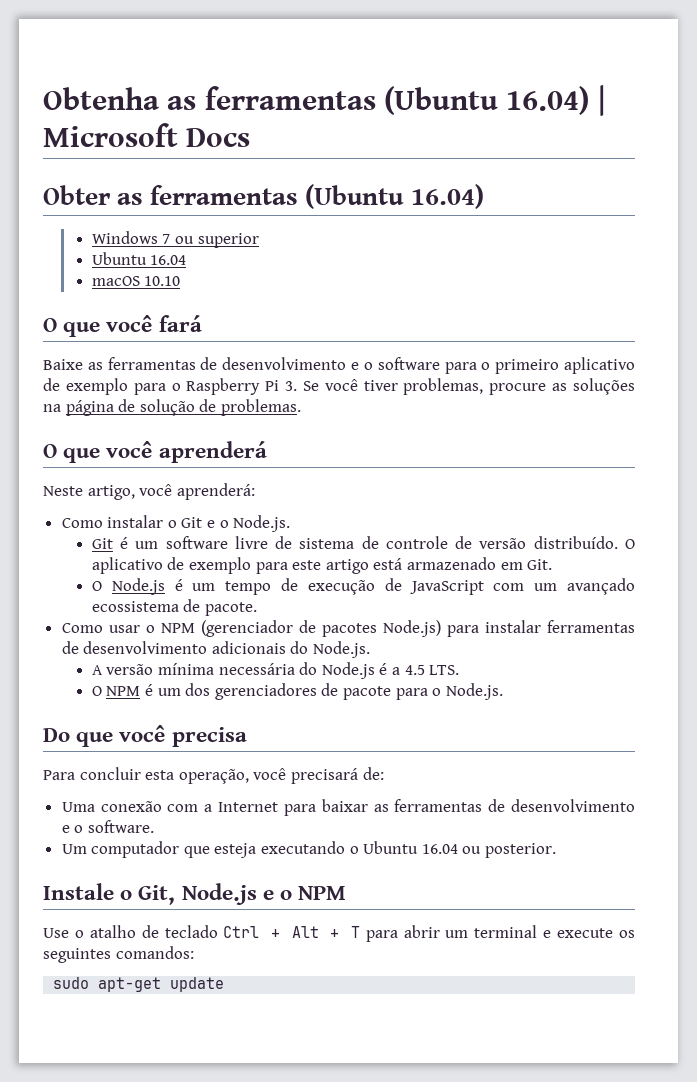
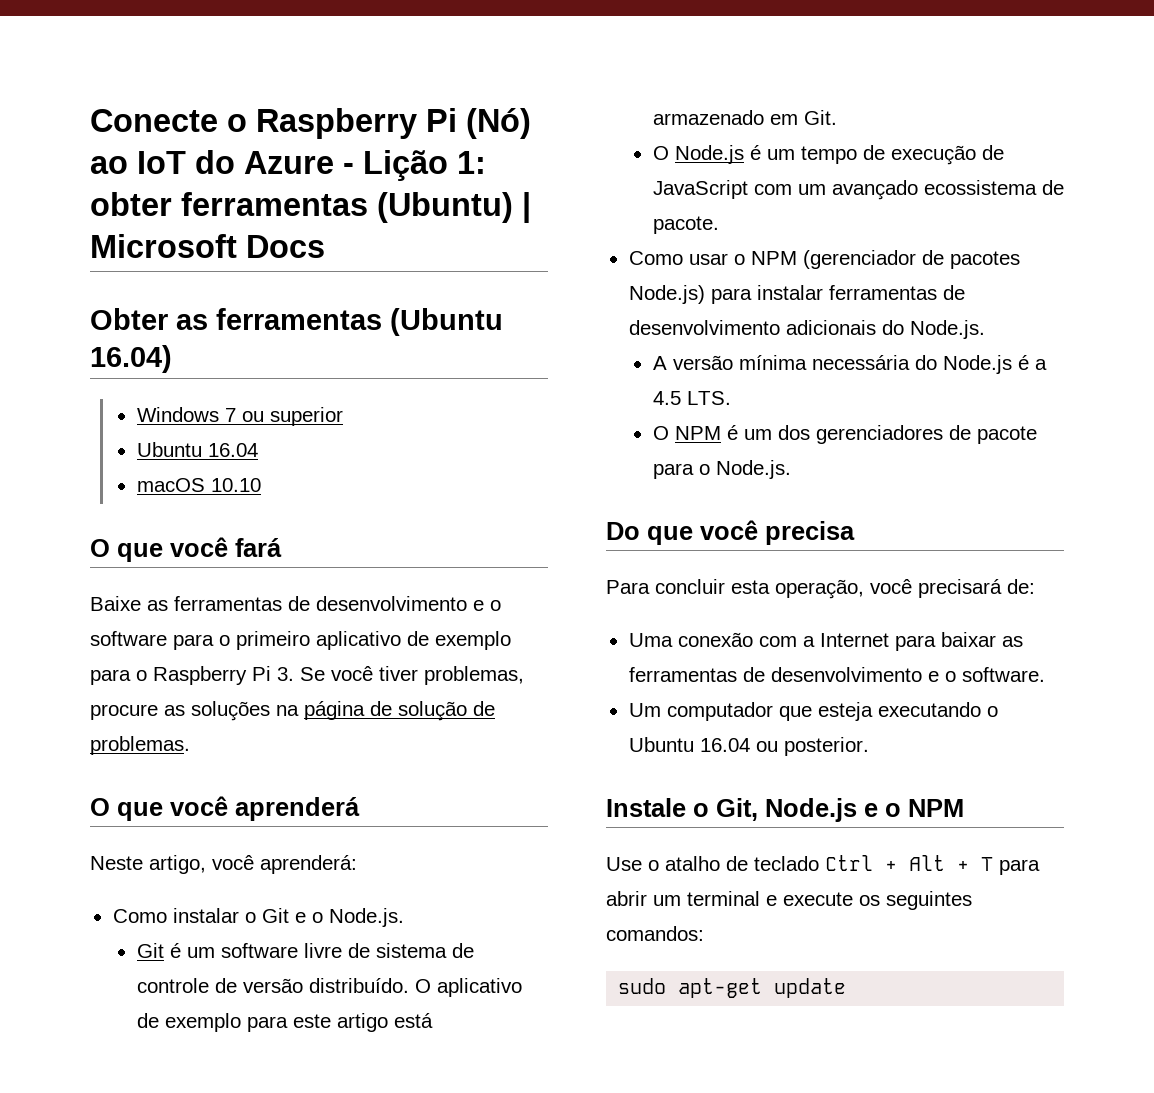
[43,86,590,115] Obtenha as ferramentas (Ubuntu 16.04) -> [90,108,531,139] [90,150,486,181] [90,192,513,223] Conecte o Raspberry Pi (Nó) ao IoT do Azure - Lição 1: obter ferramentas (Ubuntu)

